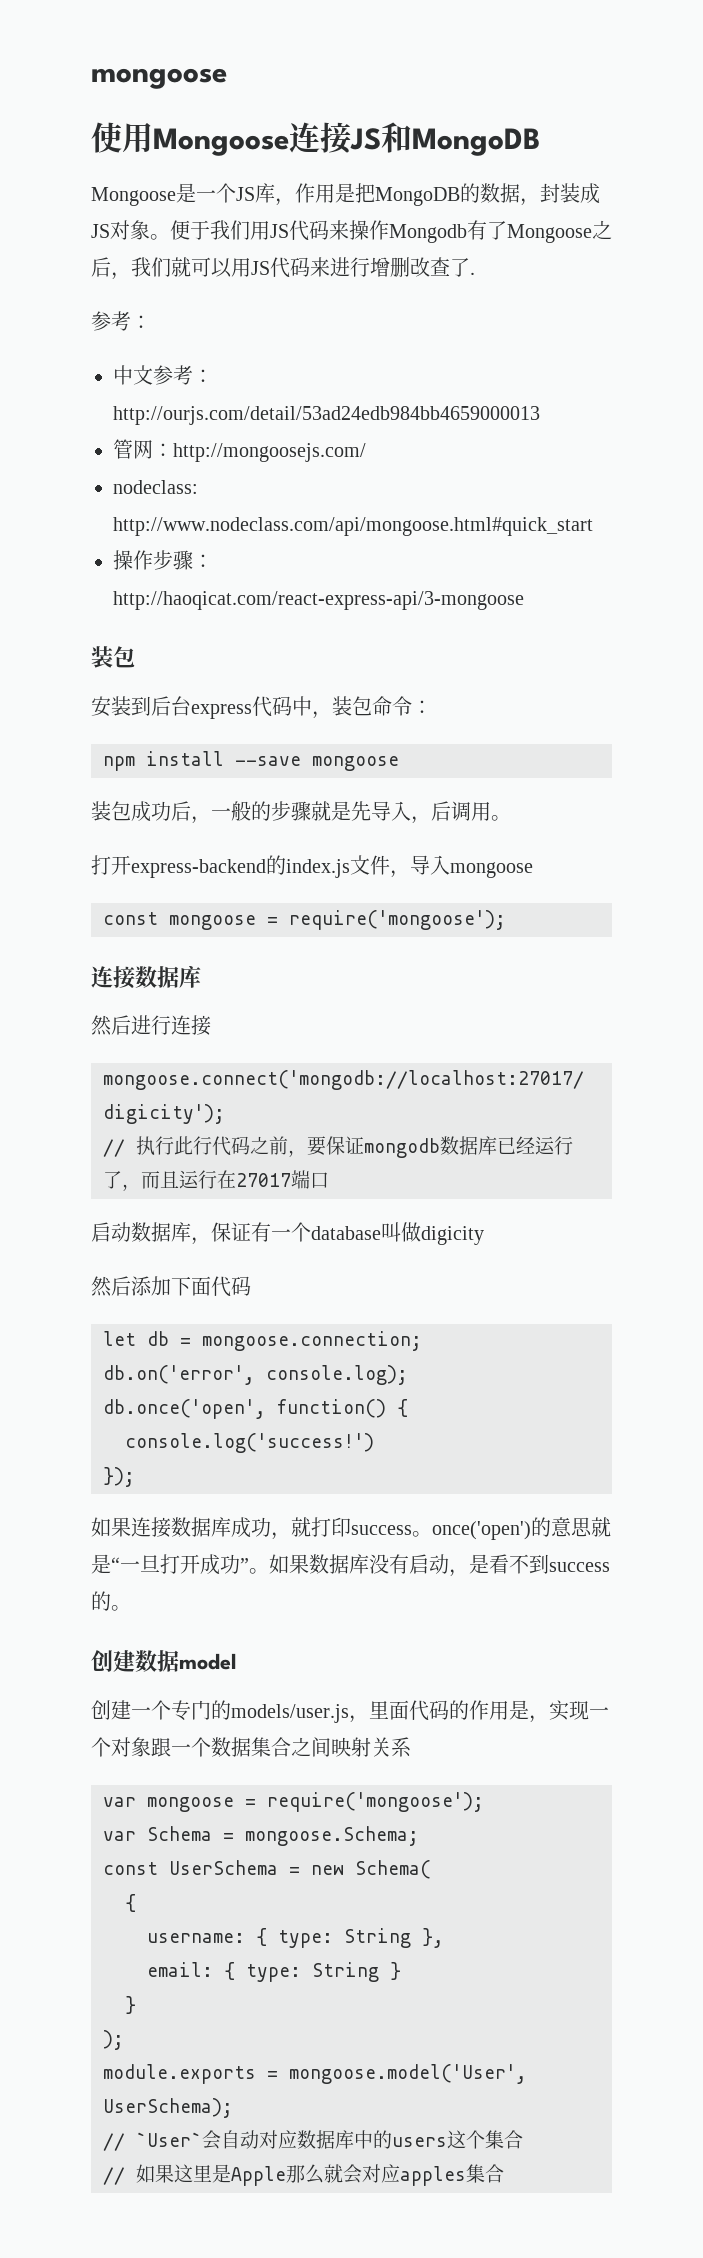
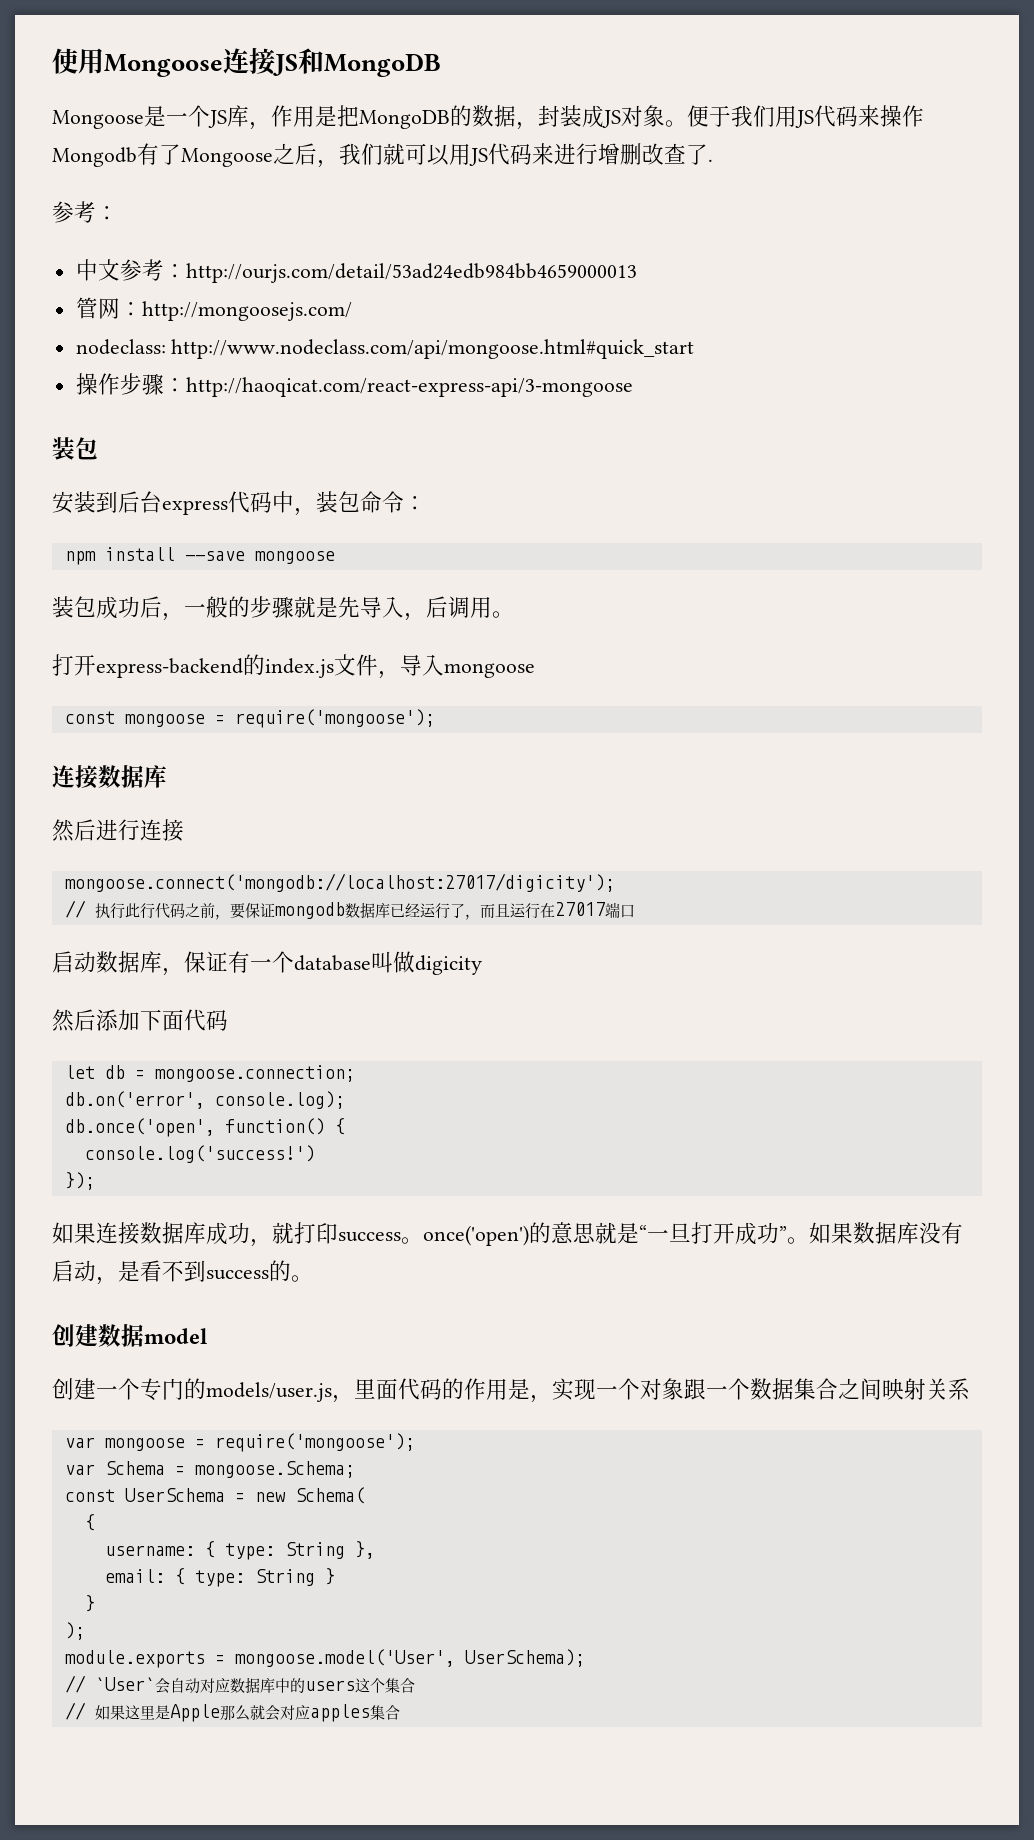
[91,68,227,89] mongoose // -> (52, 61) none

